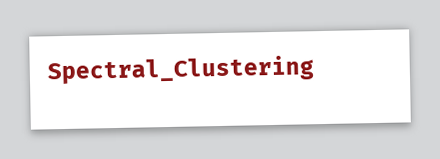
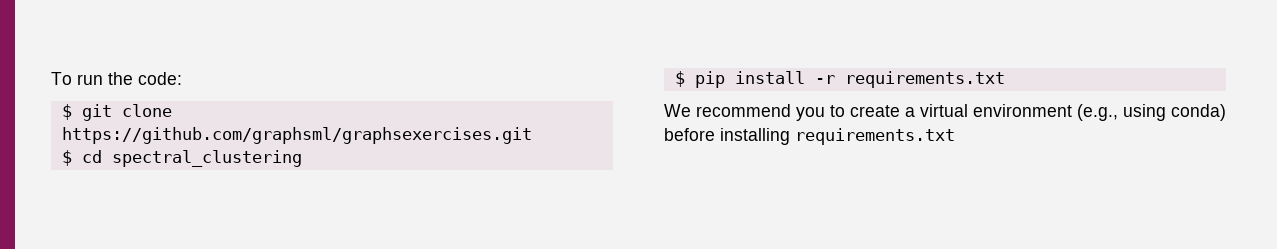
[47,55,315,85] Spectral_Clustering -> [51,72,182,85] [61,104,172,121] [61,127,532,144] [61,150,302,167] [674,71,1005,88] [664,104,1226,121] [664,128,955,145] To run the code: // $ git clone https://github.com/graphsml/graphsexercises.git // $ cd spectral_clustering // $ pip install -r requirements.txt // We recommend you to create a virtual environment (e.g., using conda) before installing requirements.txt

